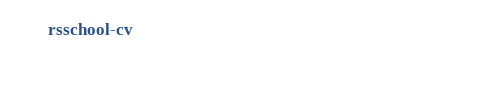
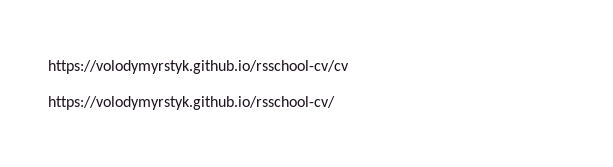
[48,23,133,35] rsschool-cv -> [48,60,349,74] [48,96,335,110] https://volodymyrstyk.github.io/rsschool-cv/cv // https://volodymyrstyk.github.io/rsschool-cv/

